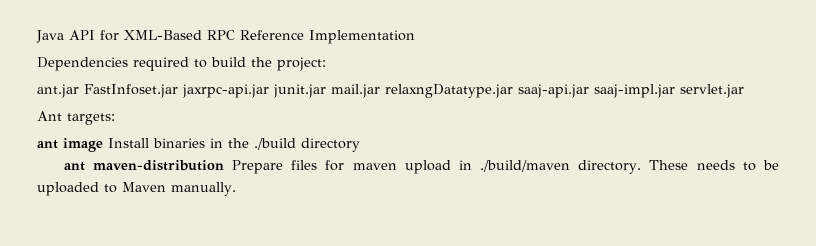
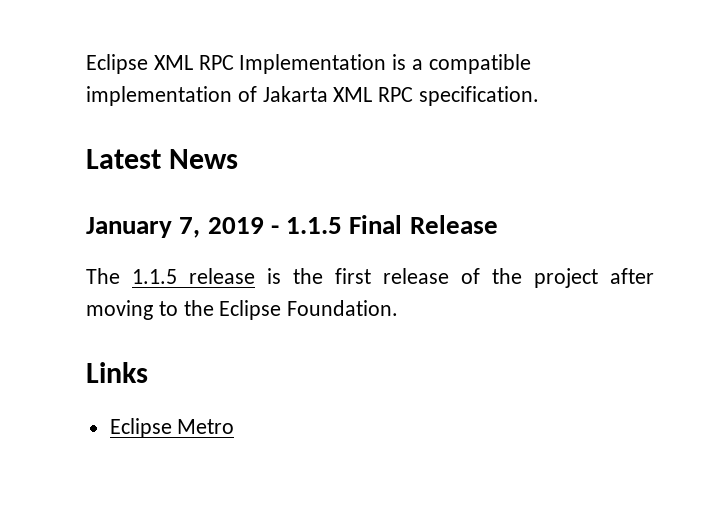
[36,30,415,44] [37,57,326,71] [37,84,744,98] [37,111,115,125] [37,138,360,152] [63,160,779,174] [37,182,236,196] Java API for XML-Based RPC Reference Implementation // Dependencies required to build the project: // ant.jar FastInfoset.jar jaxrpc-api.jar junit.jar mail.jar relaxngDatatype.jar saaj-api.jar saaj-impl.jar servlet.jar // Ant targets: // ant image Install binaries in the ./build directory // ant maven-distribution Prepare files for maven upload in ./build/maven directory. These needs to be uploaded to Maven manually. -> [86,54,531,74] [86,86,540,106] [86,149,239,169] [86,215,498,238] [86,268,654,288] [86,300,399,320] [86,362,148,383] [109,418,235,438] Eclipse XML RPC Implementation is a compatible implementation of Jakarta XML RPC specification. // Latest News // January 7, 2019 - 1.1.5 Final Release // The 1.1.5 release is the first release of the project after moving to the Eclipse Foundation. // Links // Eclipse Metro

